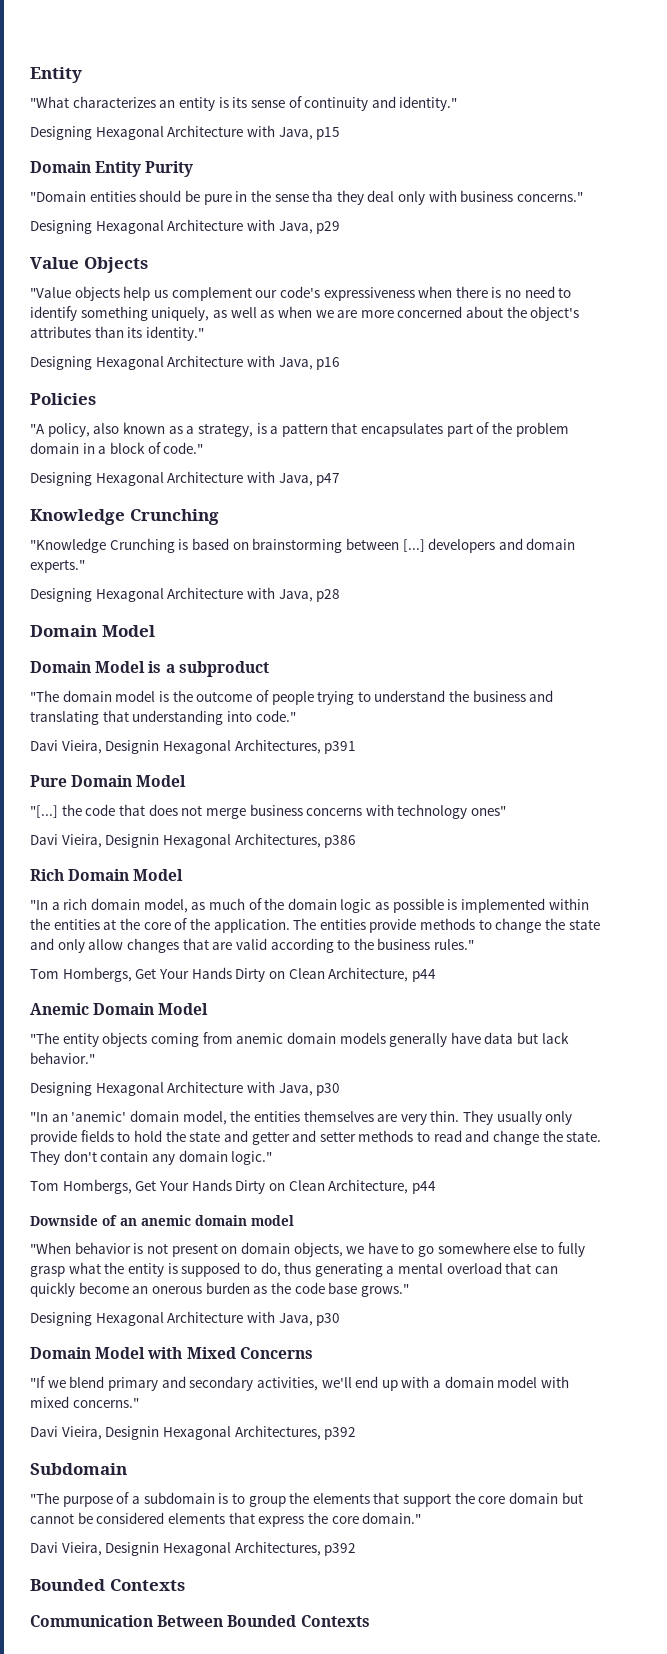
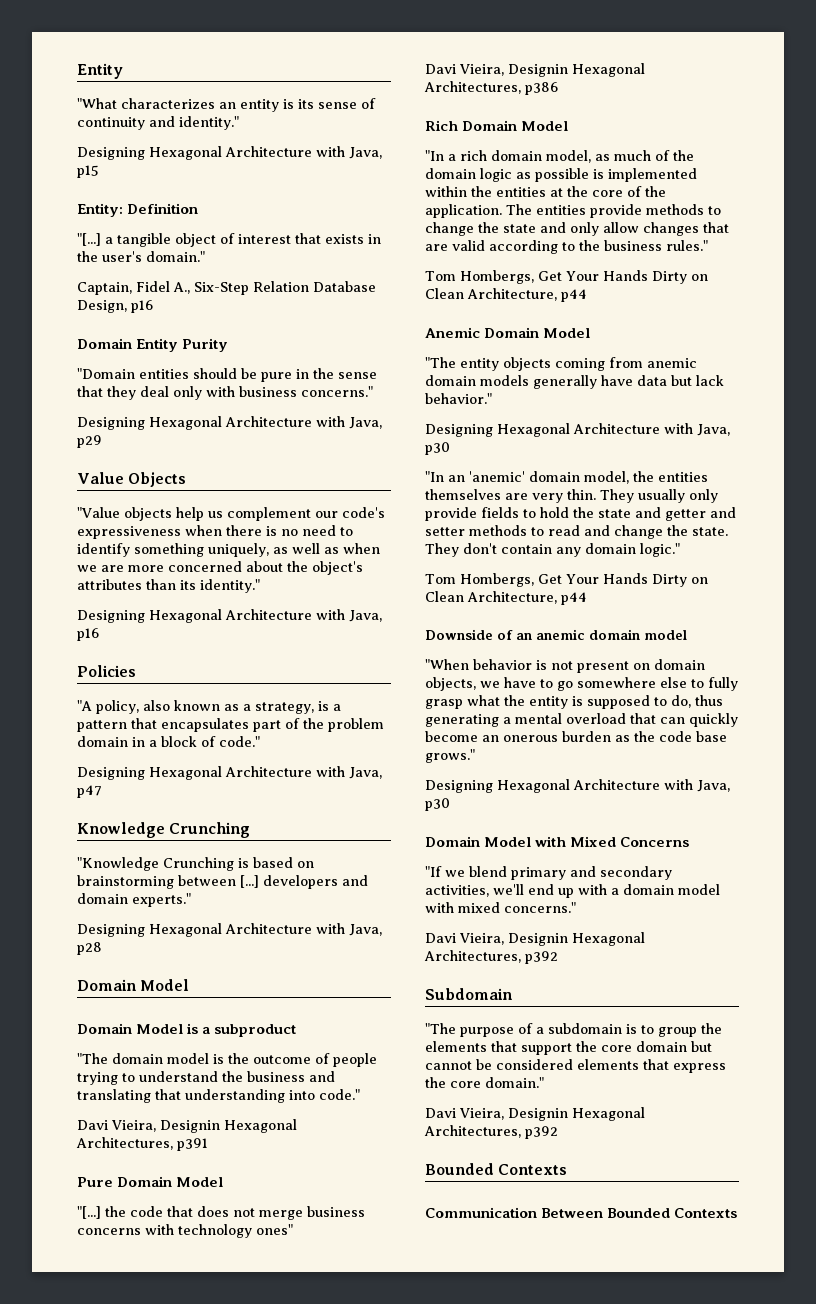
(341, 133) none -> [77,203,199,217] [77,233,381,247] [77,251,205,262] [77,281,376,295] [77,300,153,313] // Entity: Definition // "[...] a tangible object of interest that exists in the user's domain." // Captain, Fidel A., Six-Step Relation Database Design, p16
[312,190,334,202] tha -> [77,386,103,397] that

